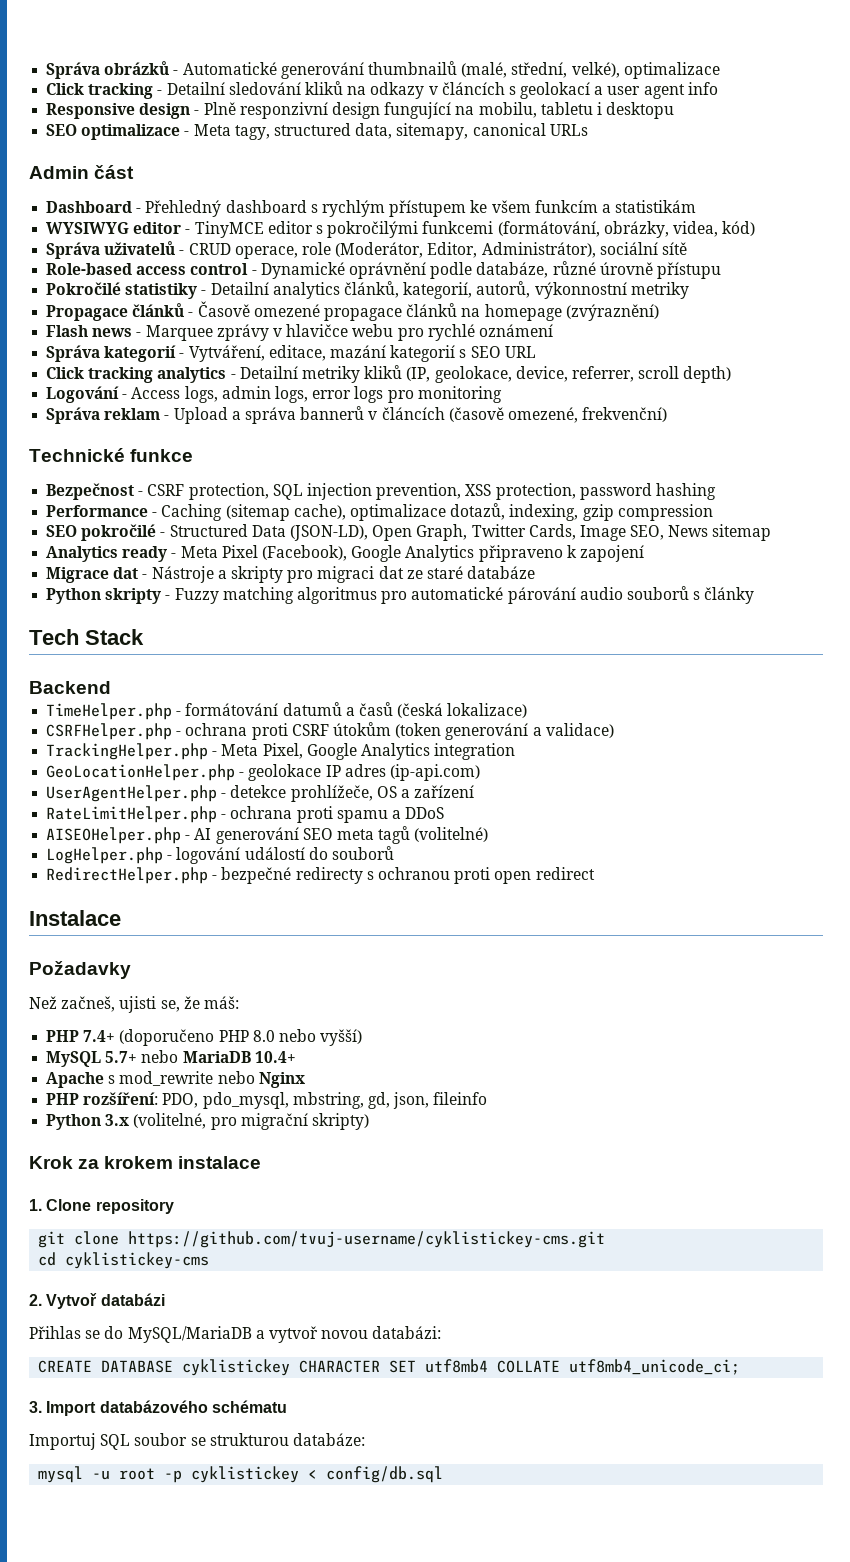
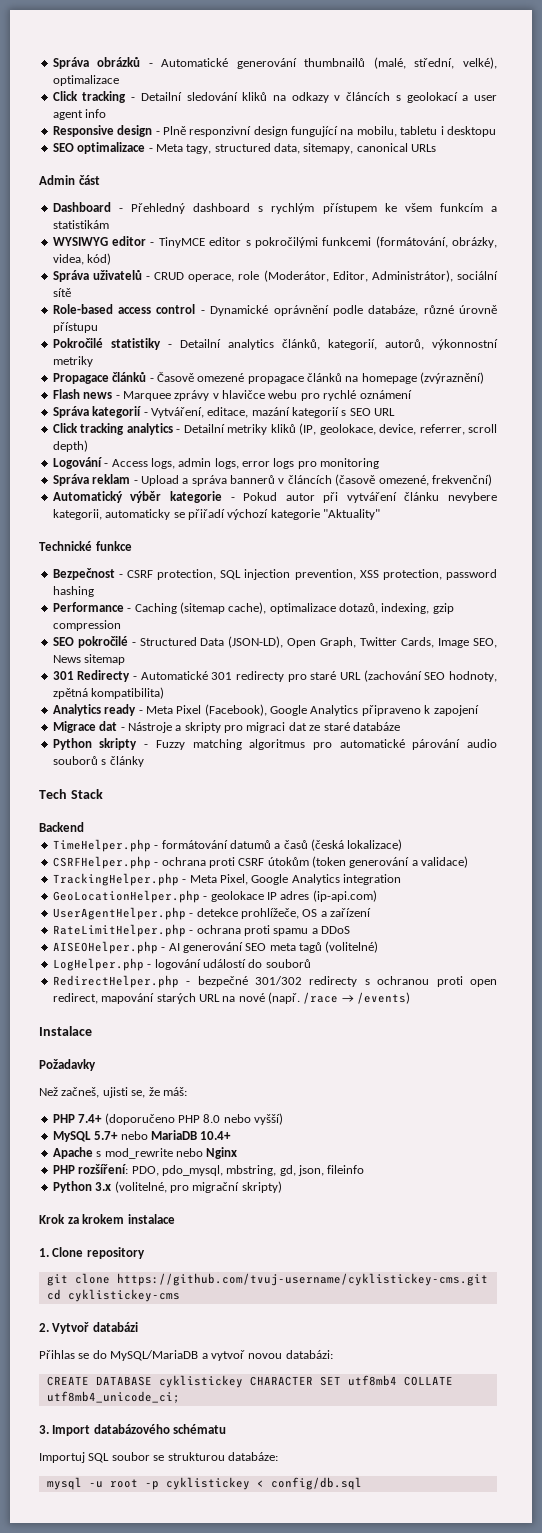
(668, 414) none -> [52,491,497,503] [52,509,380,520] // Automatický výběr kategorie - Pokud autor při vytváření článku nevybere kategorii, automaticky se přiřadí výchozí kategorie "Aktuality"
(772, 532) none -> [52,670,498,682] [52,687,165,699] // 301 Redirecty - Automatické 301 redirecty pro staré URL (zachování SEO hodnoty, zpětná kompatibilita)
(292, 875) none -> [254,976,302,985] 301/302
[535,867,595,880] redirect -> [52,992,411,1004] redirect, mapování starých URL na nové (např. /race → /events)

